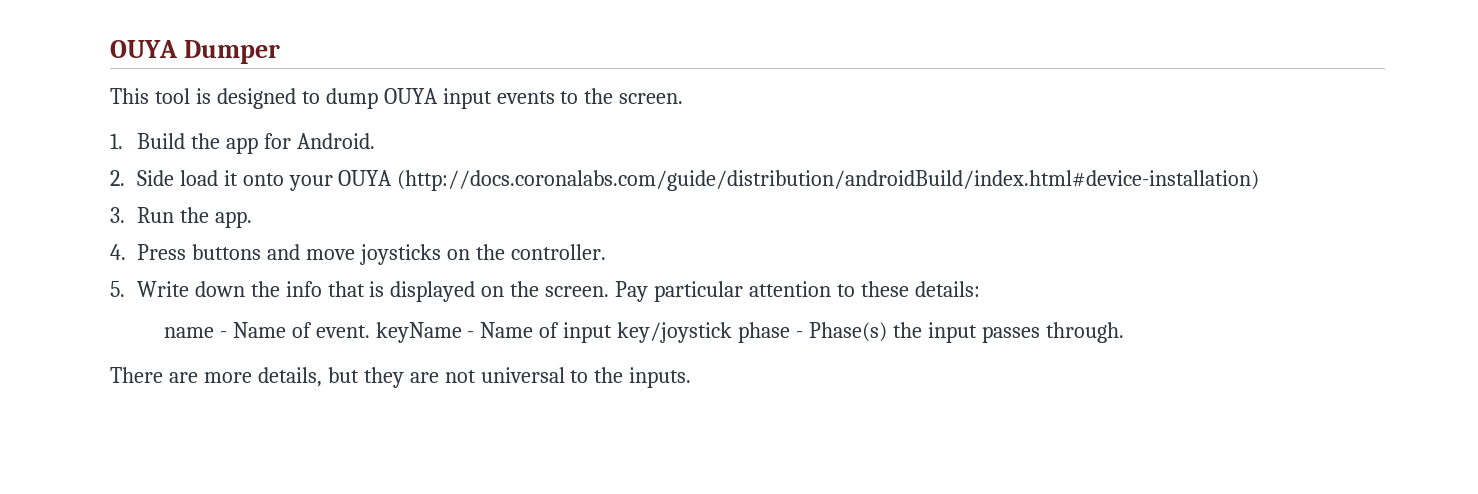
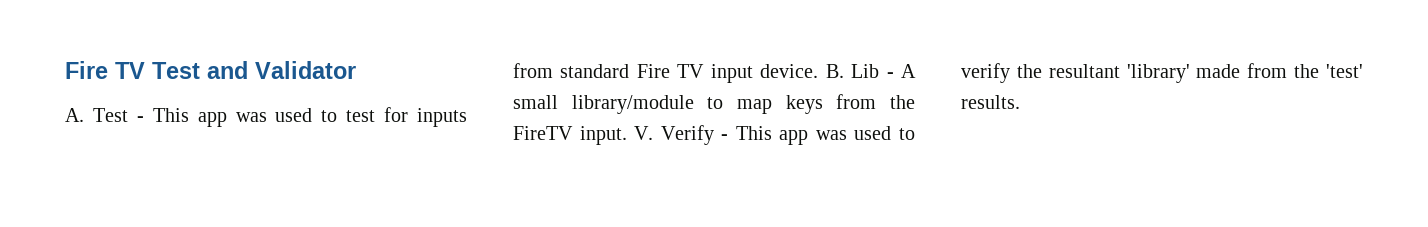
[110,40,280,64] [110,88,684,109] [110,133,375,154] [110,170,1260,191] [110,207,252,228] [110,244,606,265] [110,281,980,302] [163,322,1124,343] [110,367,692,388] OUYA Dumper // This tool is designed to dump OUYA input events to the screen. // 1. Build the app for Android. // 2. Side load it onto your OUYA (http://docs.coronalabs.com/guide/distribution/androidBuild/index.html#device-installation) // 3. Run the app. // 4. Press buttons and move joysticks on the controller. // 5. Write down the info that is displayed on the screen. Pay particular attention to these details: // name - Name of event. keyName - Name of input key/joystick phase - Phase(s) the input passes through. // There are more details, but they are not universal to the inputs. -> [65,61,356,79] [65,107,467,127] [513,63,916,83] [513,94,916,114] [513,125,915,145] [961,63,1363,83] [961,95,1020,109] Fire TV Test and Validator // A. Test - This app was used to test for inputs from standard Fire TV input device. B. Lib - A small library/module to map keys from the FireTV input. V. Verify - This app was used to verify the resultant 'library' made from the 'test' results.

